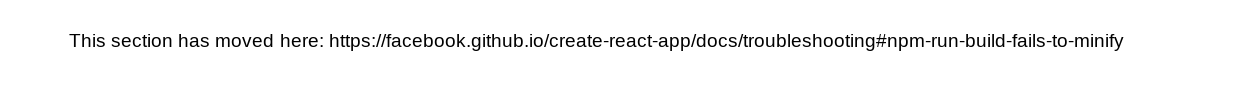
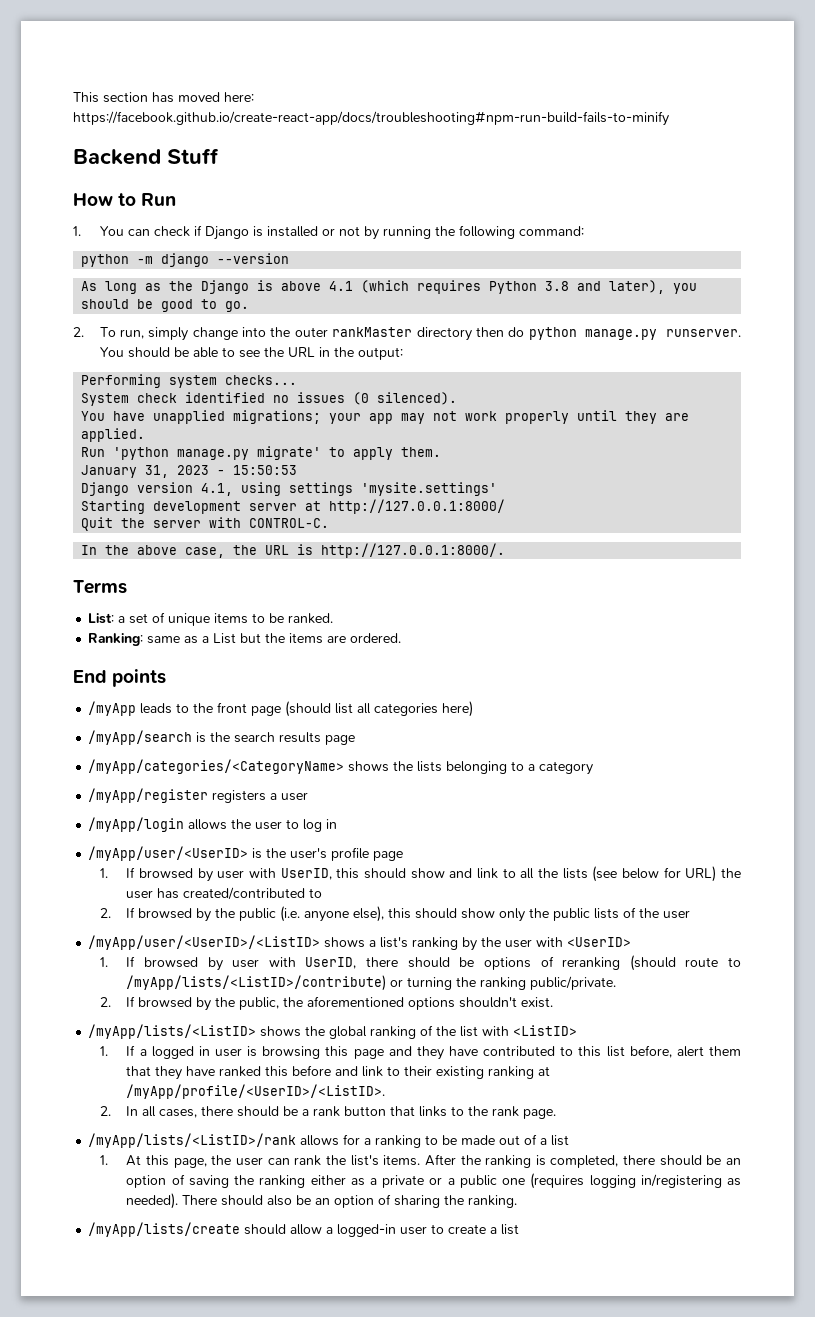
(1124, 42) none -> [73,148,219,165] [73,193,177,206] [73,225,584,240] [81,253,290,267] [81,280,698,294] [81,299,250,312] [73,327,742,341] [99,347,403,360] [81,374,298,388] [81,392,458,406] [81,410,690,424] [81,428,146,442] [81,446,442,460] [81,465,298,478] [81,482,498,496] [81,499,506,514] [81,517,330,531] [81,543,506,558] [73,580,127,594] [88,612,334,626] [88,633,402,646] [73,669,167,687] [88,701,474,717] [88,730,356,745] [88,759,594,775] [88,788,309,803] [88,817,338,832] [88,846,404,861] [99,866,742,882] [126,887,323,900] [99,906,691,922] [88,935,632,951] [99,955,742,971] [126,975,617,991] [99,996,554,1011] [88,1024,578,1039] [99,1045,741,1060] [126,1065,551,1080] [126,1084,386,1099] [99,1106,557,1119] [88,1133,570,1148] [99,1154,741,1168] [126,1173,741,1189] [126,1193,518,1209] [88,1222,520,1237] // Backend Stuff // How to Run // 1. You can check if Django is installed or not by running the following command: // python -m django --version // As long as the Django is above 4.1 (which requires Python 3.8 and later), you should be good to go. // 2. To run, simply change into the outer rankMaster directory then do python manage.py runserver. You should be able to see the URL in the output: // Performing system checks... // System check identified no issues (0 silenced). // You have unapplied migrations; your app may not work properly until they are applied. // Run 'python manage.py migrate' to apply them. // January 31, 2023 - 15:50:53 // Django version 4.1, using settings 'mysite.settings' // Starting development server at http://127.0.0.1:8000/ // Quit the server with CONTROL-C. // In the above case, the URL is http://127.0.0.1:8000/. // Terms // List: a set of unique items to be ranked. // Ranking: same as a List but the items are ordered. // End points // /myApp leads to the front page (should list all categories here) // /myApp/search is the search results page // /myApp/categories/<CategoryName> shows the lists belonging to a category // /myApp/register registers a user // /myApp/login allows the user to log in // /myApp/user/<UserID> is the user's profile page // 1. If browsed by user with UserID, this should show and link to all the lists (see below for URL) the user has created/contributed to // 2. If browsed by the public (i.e. anyone else), this should show only the public lists of the user // /myApp/user/<UserID>/<ListID> shows a list's ranking by the user with <UserID> // 1. If browsed by user with UserID, there should be options of reranking (should route to /myApp/lists/<ListID>/contribute) or turning the ranking public/private. // 2. If browsed by the public, the aforementioned options shouldn't exist. // /myApp/lists/<ListID> shows the global ranking of the list with <ListID> // 1. If a logged in user is browsing this page and they have contributed to this list before, alert them that they have ranked this before and link to their existing ranking at /myApp/profile/<UserID>/<ListID>. // 2. In all cases, there should be a rank button that links to the rank page. // /myApp/lists/<ListID>/rank allows for a ranking to be made out of a list // 1. At this page, the user can rank the list's items. After the ranking is completed, there should be an option of saving the ranking either as a private or a public one (requires logging in/registering as needed). There should also be an option of sharing the ranking. // /myApp/lists/create should allow a logged-in user to create a list

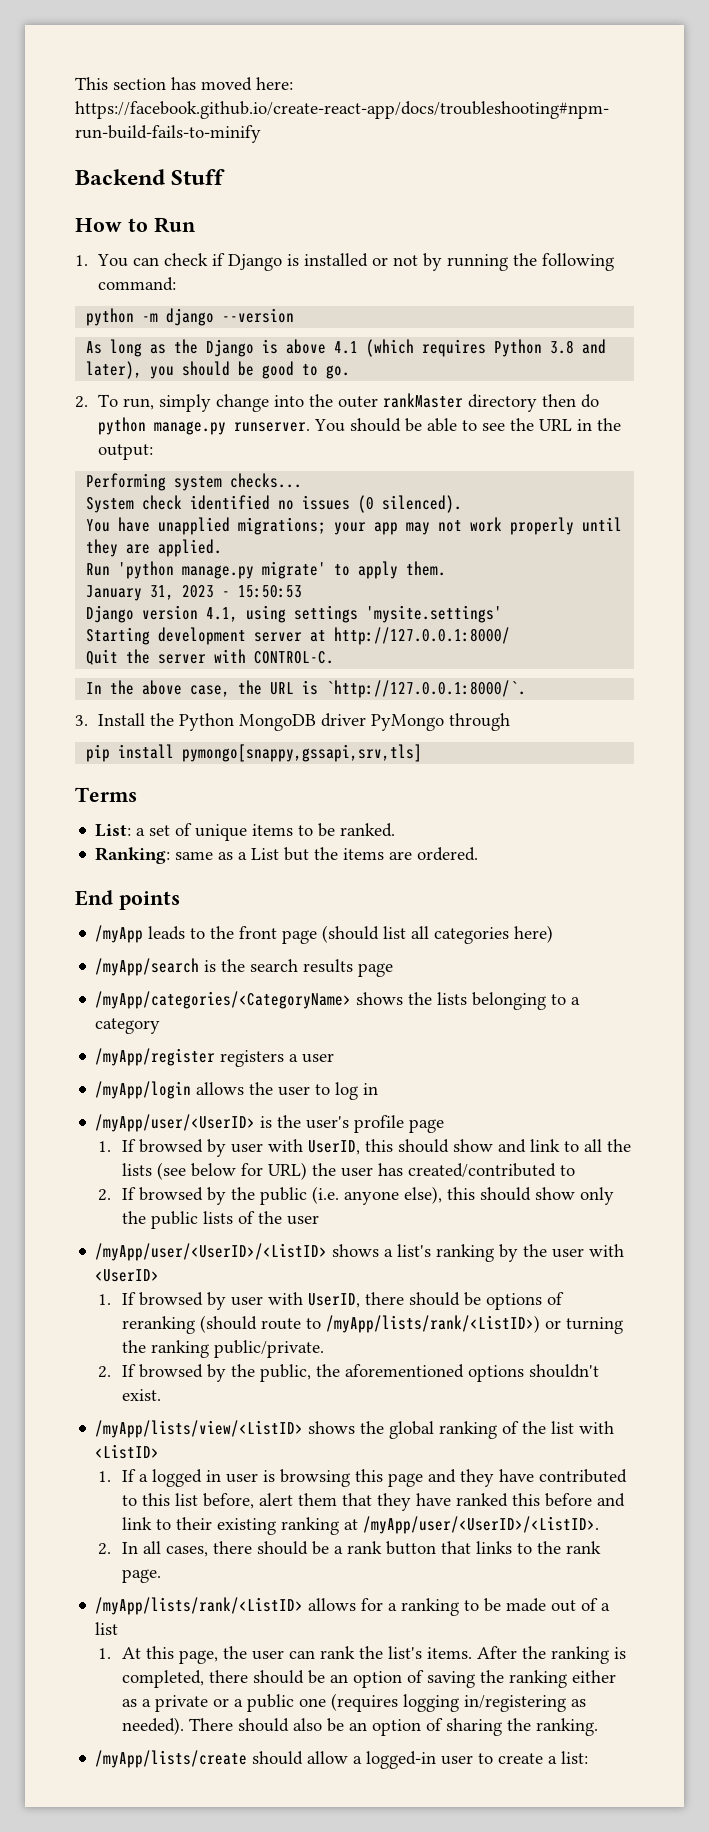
[321,543,506,558] http://127.0.0.1:8000/. -> [326,680,527,698] [75,713,511,731] [86,744,423,762] `http://127.0.0.1:8000/`. // 3. Install the Python MongoDB driver PyMongo through // pip install pymongo[snappy,gssapi,srv,tls]
[126,975,387,991] /myApp/lists/<ListID>/contribute) -> [325,1315,540,1333] /myApp/lists/rank/<ListID>)
[88,1024,257,1039] /myApp/lists/<ListID> -> [95,1420,304,1438] /myApp/lists/view/<ListID>
[126,1084,386,1099] /myApp/profile/<UserID>/<ListID>. -> [362,1516,599,1534] /myApp/user/<UserID>/<ListID>.
[88,1133,297,1148] /myApp/lists/<ListID>/rank -> [95,1597,304,1615] /myApp/lists/rank/<ListID>
[501,1224,520,1235] list -> [561,1751,589,1764] list:

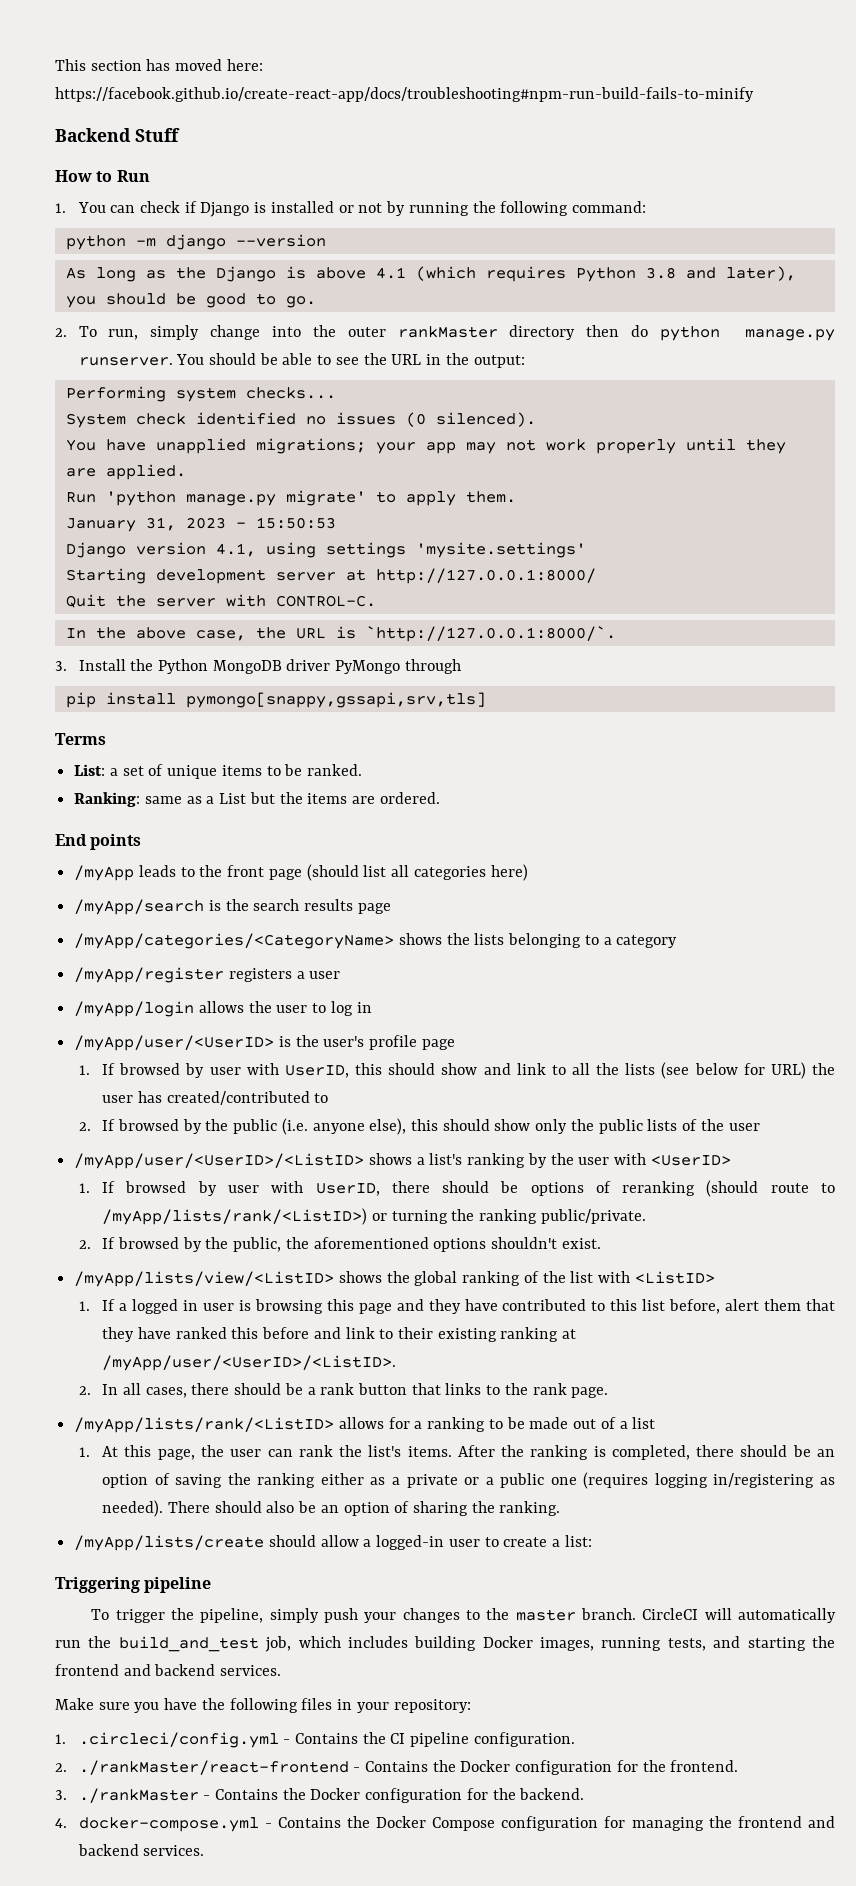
(589, 1757) none -> [55,1577,212,1593] [91,1608,836,1623] [55,1636,835,1652] [55,1664,282,1676] [55,1698,471,1713] [55,1732,575,1748] [55,1760,739,1775] [55,1788,585,1803] [55,1816,835,1832] [77,1844,205,1856] // Triggering pipeline // To trigger the pipeline, simply push your changes to the master branch. CircleCI will automatically run the build_and_test job, which includes building Docker images, running tests, and starting the frontend and backend services. // Make sure you have the following files in your repository: // 1. .circleci/config.yml - Contains the CI pipeline configuration. // 2. ./rankMaster/react-frontend - Contains the Docker configuration for the frontend. // 3. ./rankMaster - Contains the Docker configuration for the backend. // 4. docker-compose.yml - Contains the Docker Compose configuration for managing the frontend and backend services.

